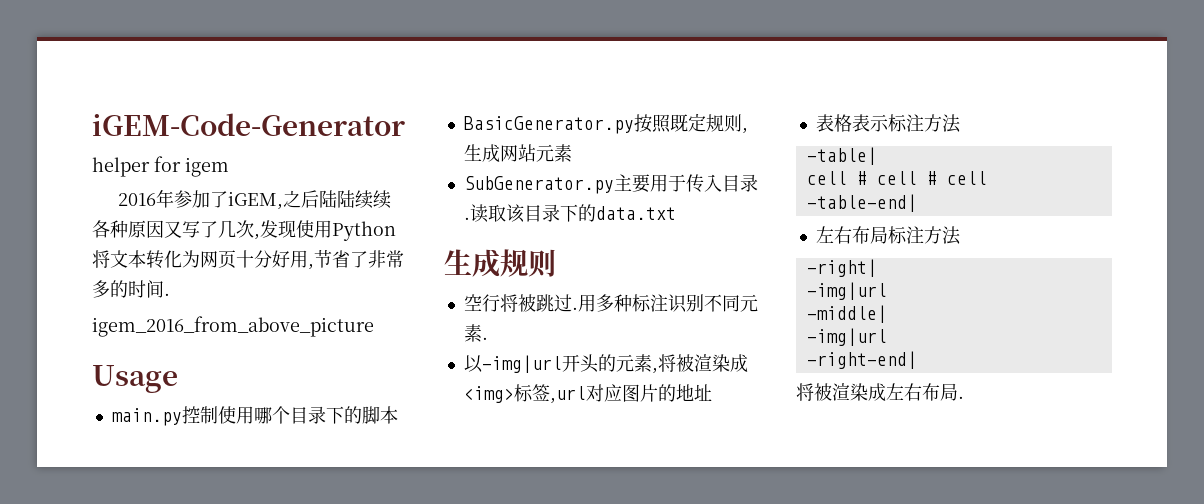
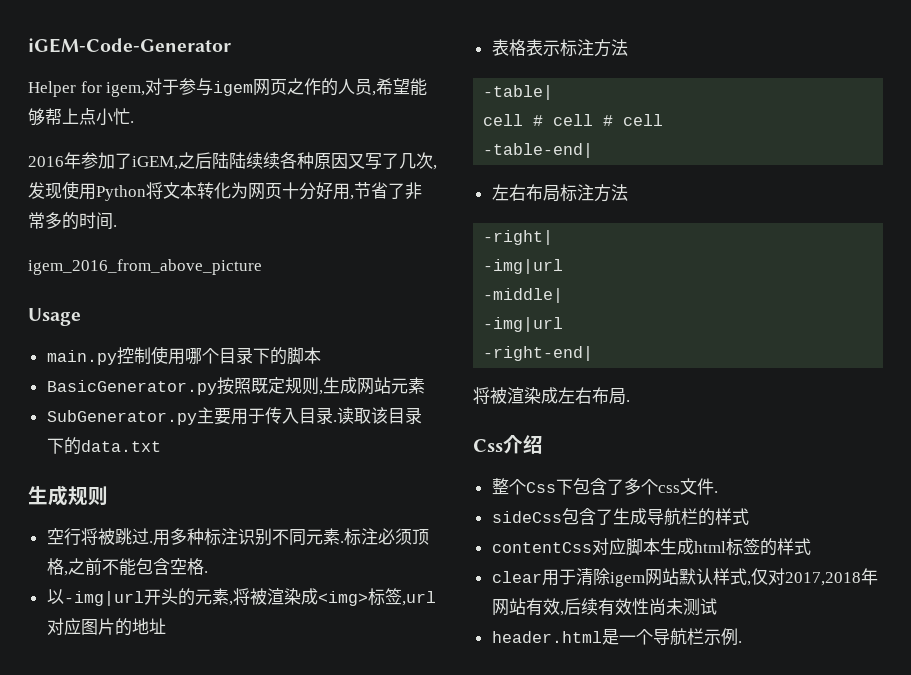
[92,156,229,177] helper for igem -> [28,78,428,97] [28,108,134,126] Helper for igem,对于参与igem网页之作的人员,希望能够帮上点小忙.
(488, 338) none -> [343,528,429,546] [46,558,208,576] 标注必须顶格,之前不能包含空格.
(964, 397) none -> [473,435,543,454] [491,478,718,495] [491,508,749,526] [491,538,811,556] [491,568,878,587] [491,598,717,616] [491,628,742,646] // Css介绍 // 整个Css下包含了多个css文件. // sideCss包含了生成导航栏的样式 // contentCss对应脚本生成html标签的样式 // clear用于清除igem网站默认样式,仅对2017,2018年网站有效,后续有效性尚未测试 // header.html是一个导航栏示例.

